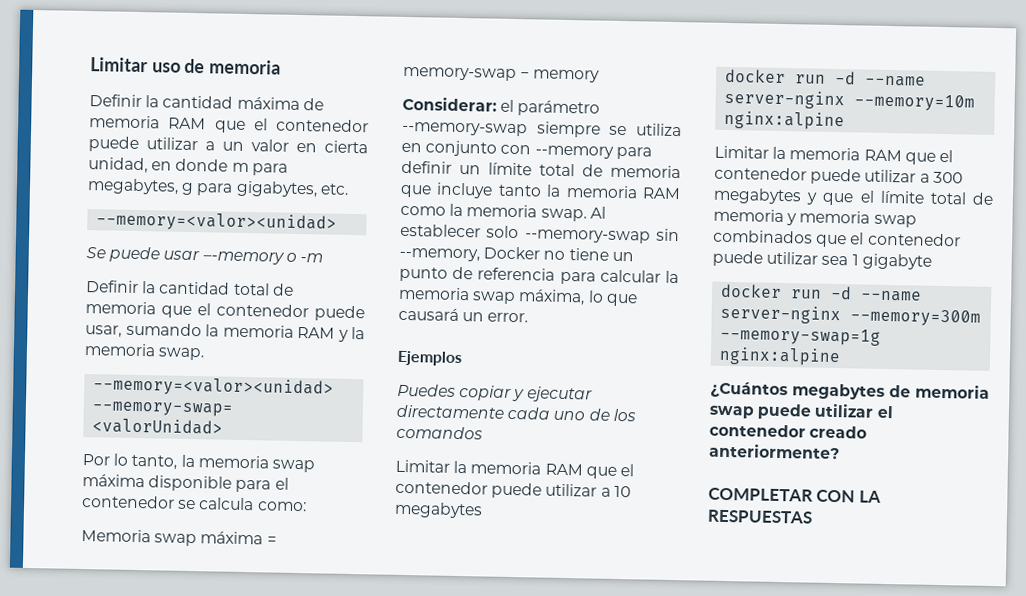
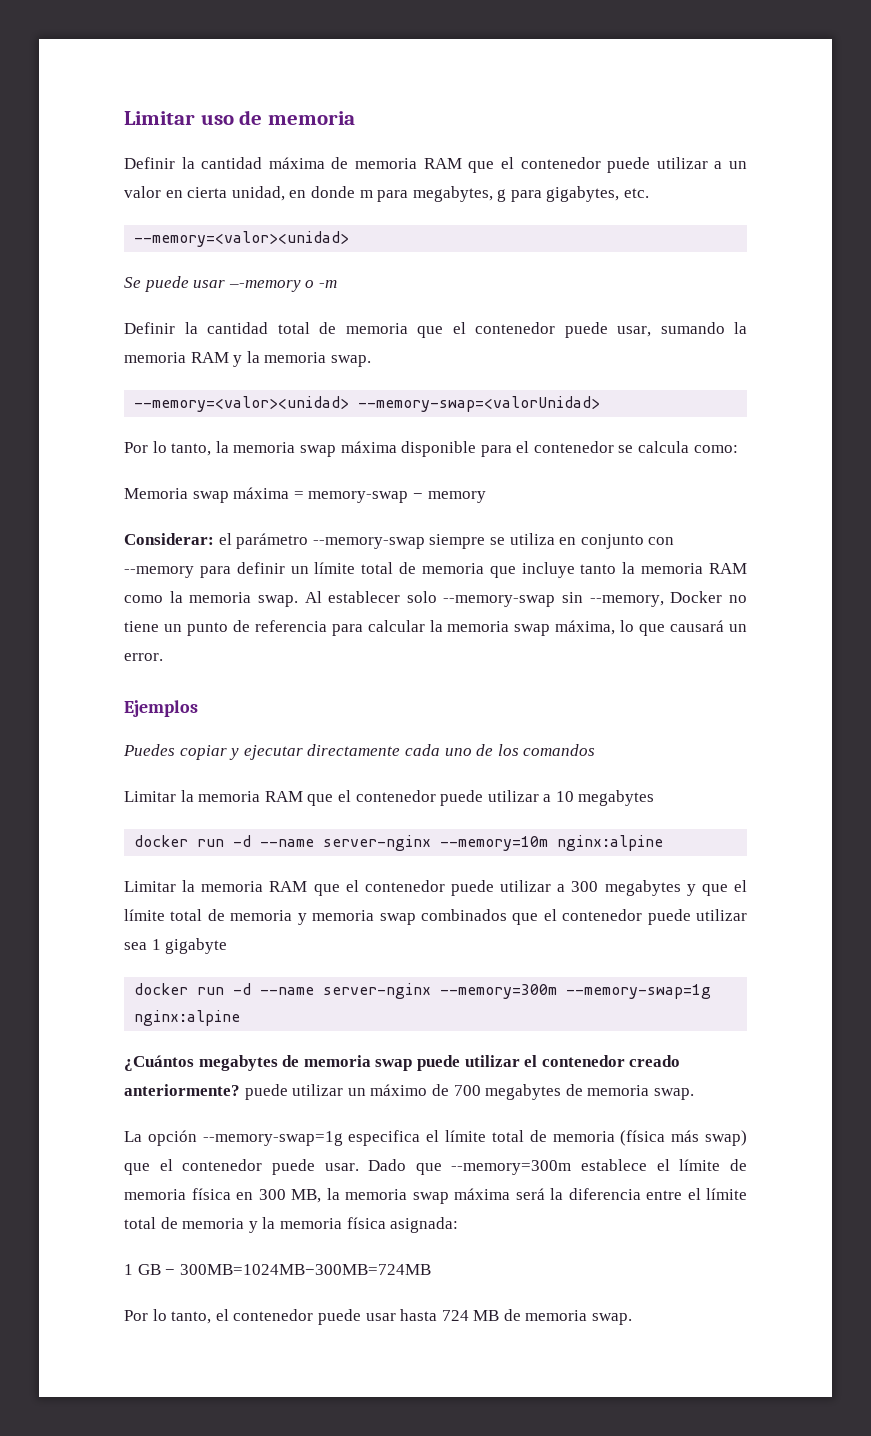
[708,487,881,503] [707,509,813,524] // COMPLETAR CON LA RESPUESTAS -> [244,1084,694,1100] [124,1130,747,1146] [124,1159,747,1175] [124,1188,747,1204] [124,1217,459,1233] [124,1264,431,1275] [124,1309,633,1325] puede utilizar un máximo de 700 megabytes de memoria swap. // La opción --memory-swap=1g especifica el límite total de memoria (física más swap) que el contenedor puede usar. Dado que --memory=300m establece el límite de memoria física en 300 MB, la memoria swap máxima será la diferencia entre el límite total de memoria y la memoria física asignada: // 1 GB − 300MB=1024MB−300MB=724MB // Por lo tanto, el contenedor puede usar hasta 724 MB de memoria swap.

